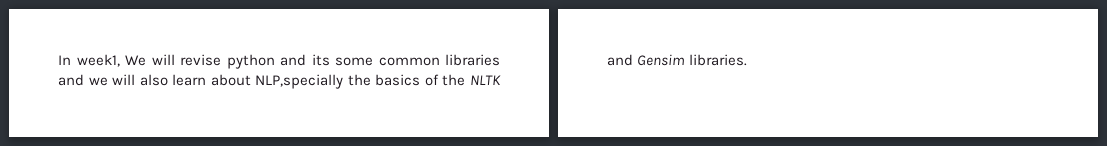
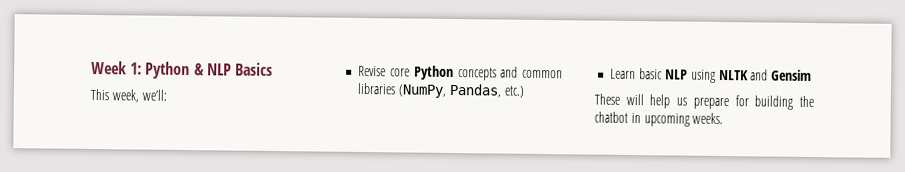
[58,54,500,69] [58,74,502,89] [607,54,748,66] In week1, We will revise python and its some common libraries and we will also learn about NLP,specially the basics of the NLTK and Gensim libraries. -> [91,60,273,80] [90,88,167,103] [358,65,563,81] [357,82,525,98] [610,68,813,83] [594,93,814,110] [594,111,724,127] Week 1: Python & NLP Basics // This week, we’ll: // Revise core Python concepts and common libraries (NumPy, Pandas, etc.) // Learn basic NLP using NLTK and Gensim // These will help us prepare for building the chatbot in upcoming weeks.

